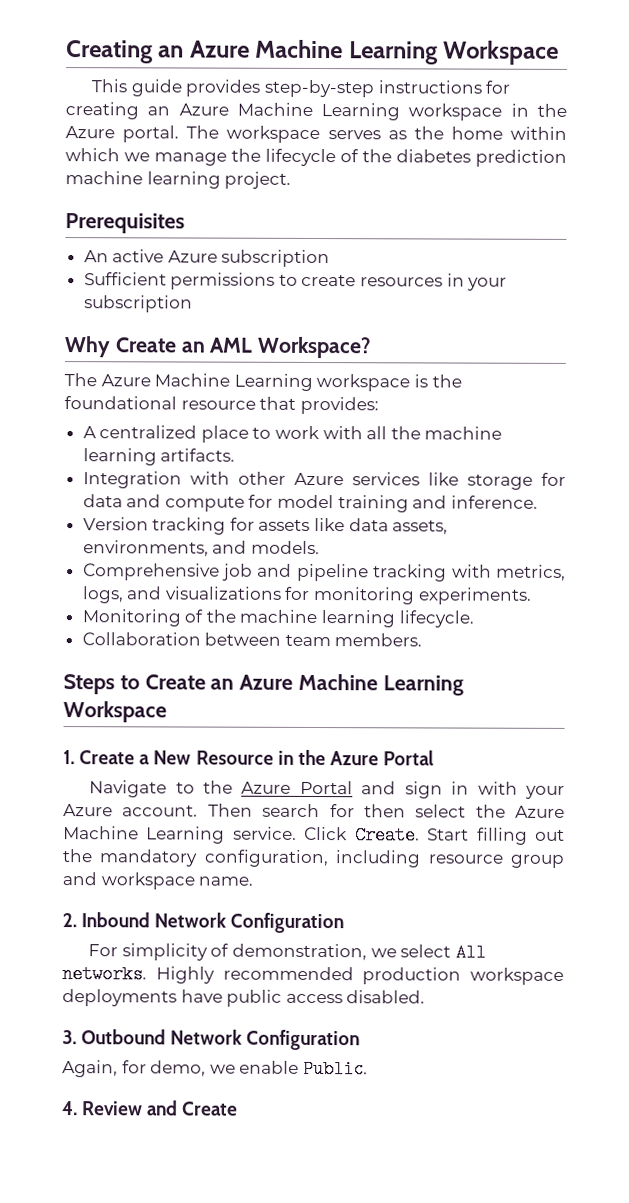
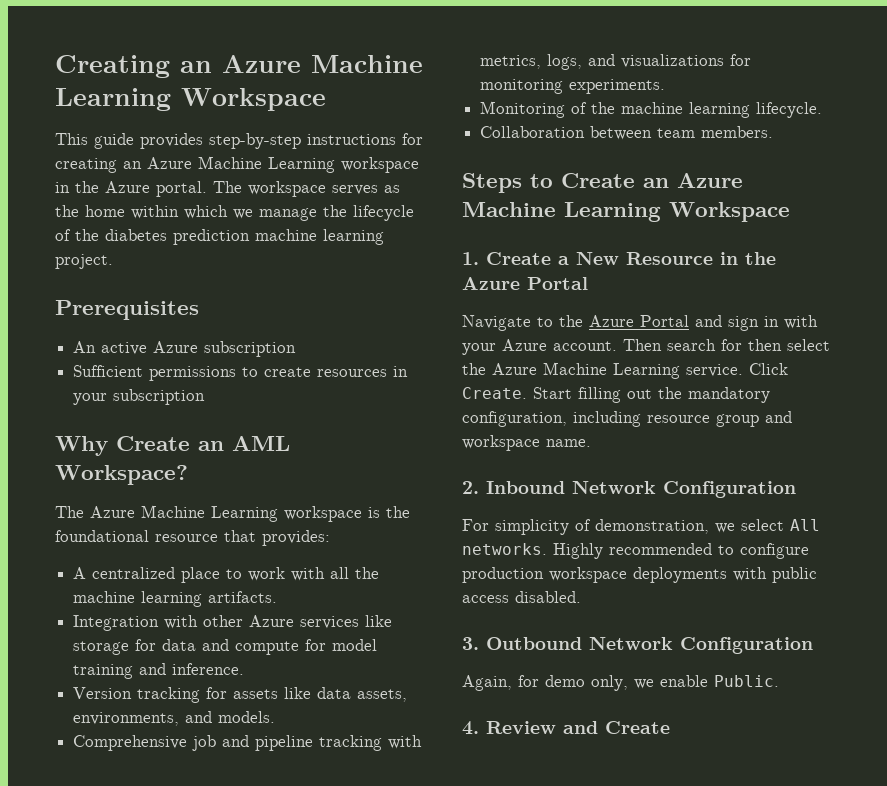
(354, 973) none -> [718,543,809,559] to configure
[180,989,223,1003] have -> [733,567,767,581] with
[150,1060,207,1077] demo, -> [545,675,628,691] demo only,

